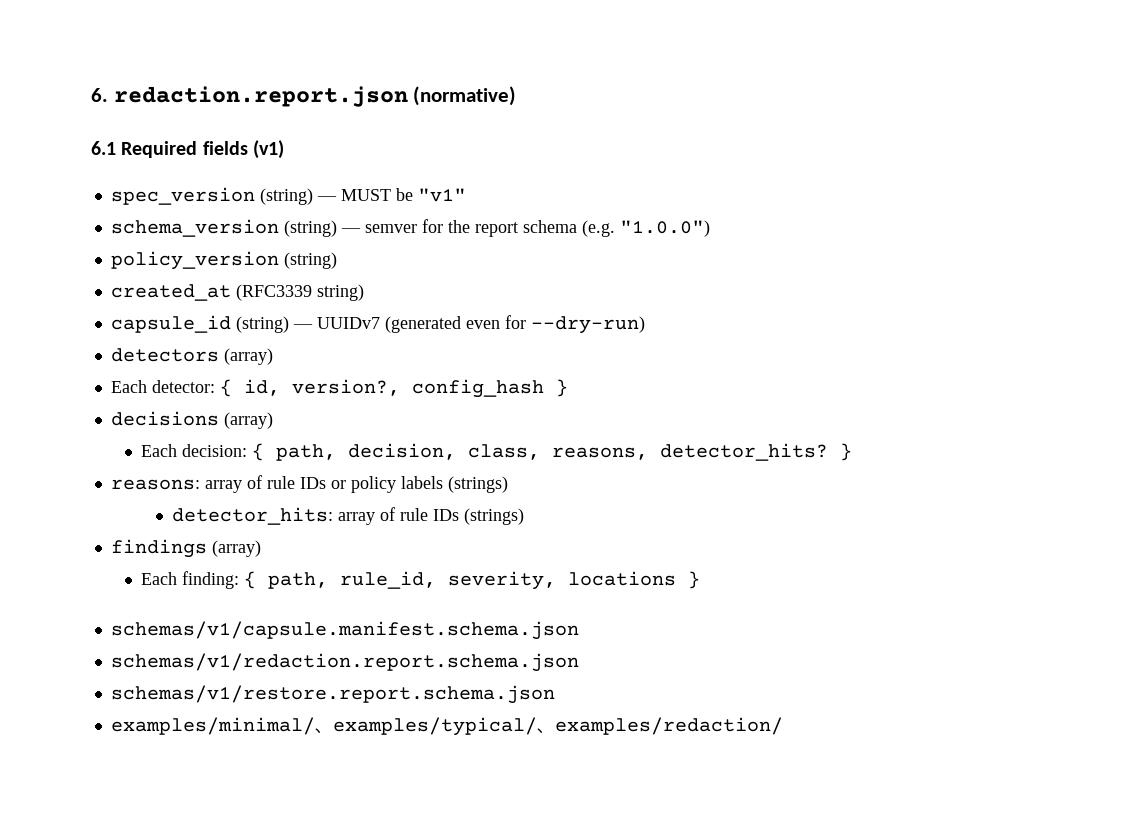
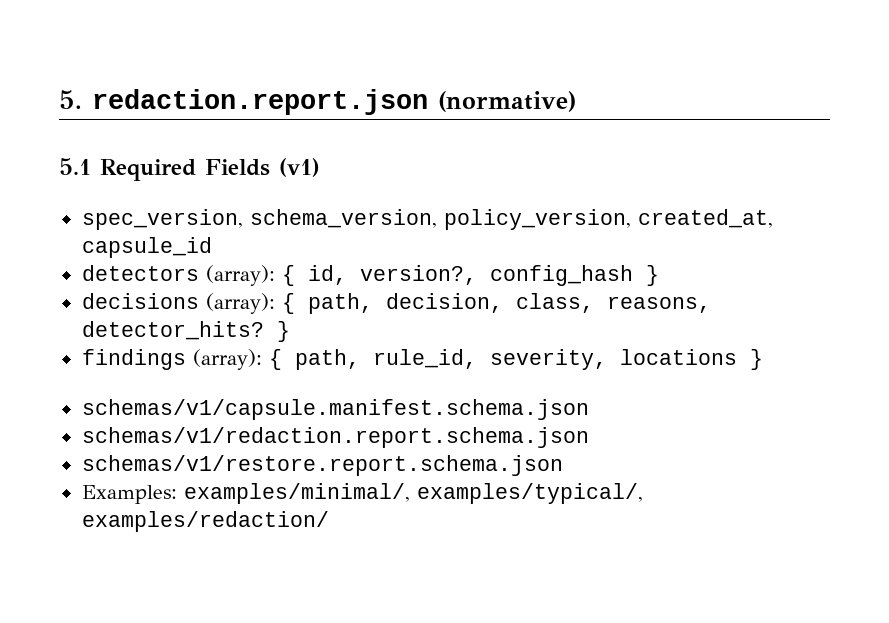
[91,88,108,102] 6. -> [59,90,82,109] 5.
[91,140,284,159] [110,187,466,205] [110,219,710,237] [110,251,337,270] [110,284,364,301] [110,315,645,334] [110,348,273,365] [110,380,215,393] 6.1 Required fields (v1) // spec_version (string) — MUST be "v1" // schema_version (string) — semver for the report schema (e.g. "1.0.0") // policy_version (string) // created_at (RFC3339 string) // capsule_id (string) — UUIDv7 (generated even for --dry-run) // detectors (array) // Each detector: -> [59,158,320,181] [81,209,773,230] [81,237,212,258] [81,265,275,286] 5.1 Required Fields (v1) // spec_version, schema_version, policy_version, created_at, capsule_id // detectors (array):
[223,412,273,429] [141,444,248,457] (array) // Each decision: -> [205,293,275,314] (array):
[110,475,508,493] [171,507,524,525] [110,539,261,558] [141,571,240,589] reasons: array of rule IDs or policy labels (strings) // detector_hits: array of rule IDs (strings) // findings (array) // Each finding: -> [81,349,262,370] findings (array):
[110,717,555,736] examples/minimal/、examples/typical/、 -> [81,483,643,504] Examples: examples/minimal/, examples/typical/,

